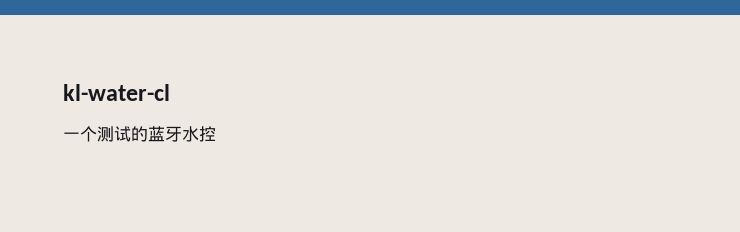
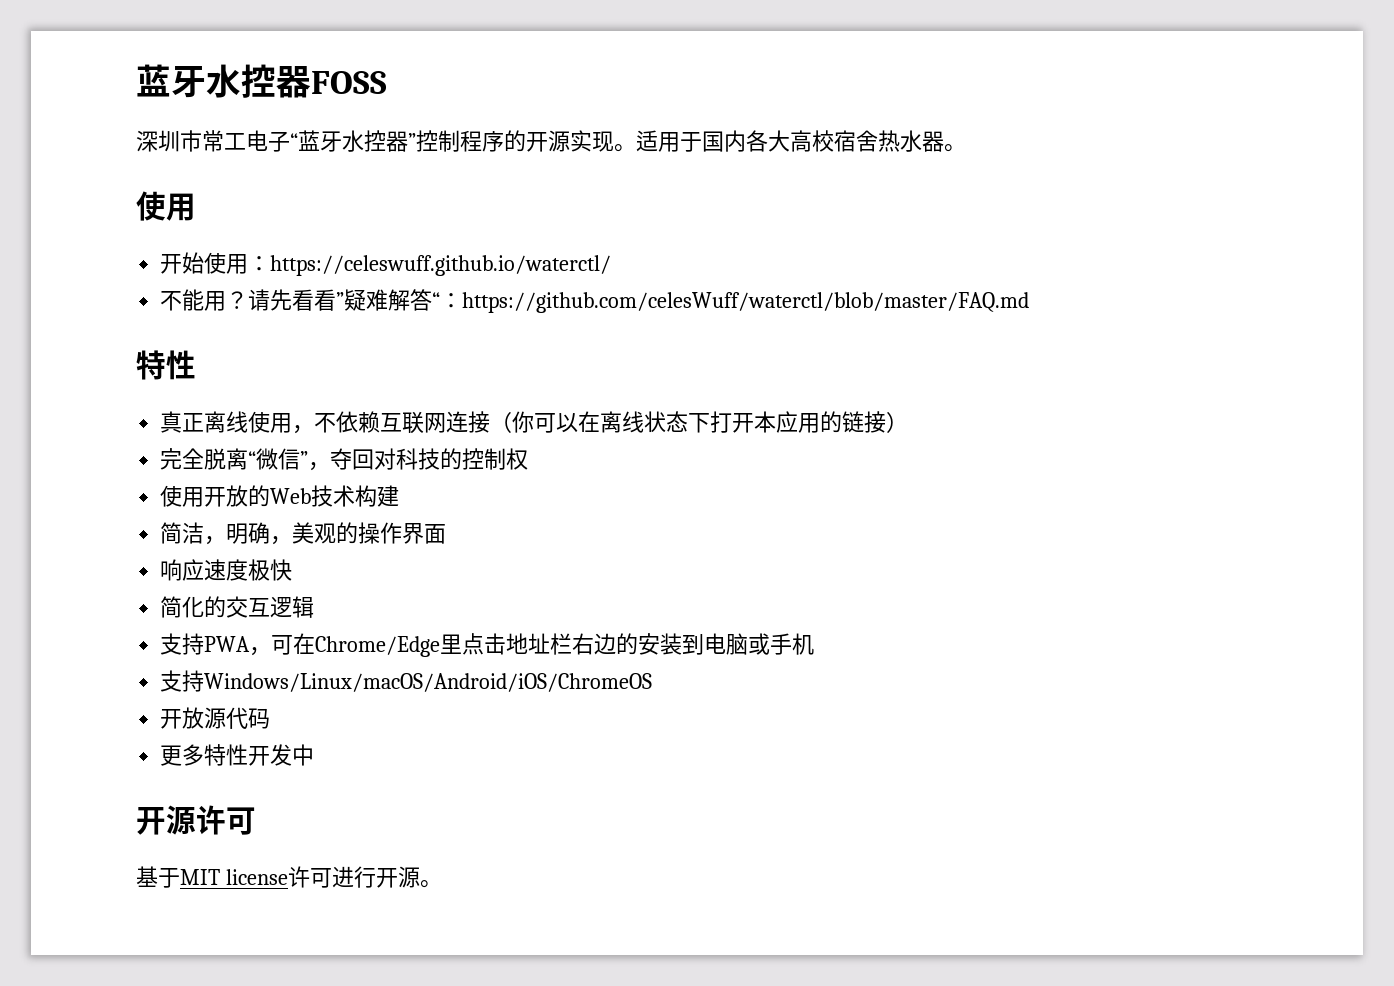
[63,84,170,101] [63,126,216,142] kl-water-cl // 一个测试的蓝牙水控 -> [136,64,387,98] [136,130,966,152] [136,191,196,221] [160,252,612,276] [160,289,1030,313] [136,350,196,380] [160,411,909,434] [160,448,529,471] [160,485,400,507] [160,522,447,545] [160,559,293,581] [160,596,315,618] [160,633,815,657] [160,670,653,692] [160,707,271,729] [160,744,315,766] [136,805,256,835] [136,866,442,888] 蓝牙水控器FOSS // 深圳市常工电子“蓝牙水控器”控制程序的开源实现。适用于国内各大高校宿舍热水器。 // 使用 // 开始使用：https://celeswuff.github.io/waterctl/ // 不能用？请先看看”疑难解答“：https://github.com/celesWuff/waterctl/blob/master/FAQ.md // 特性 // 真正离线使用，不依赖互联网连接（你可以在离线状态下打开本应用的链接） // 完全脱离“微信”，夺回对科技的控制权 // 使用开放的Web技术构建 // 简洁，明确，美观的操作界面 // 响应速度极快 // 简化的交互逻辑 // 支持PWA，可在Chrome/Edge里点击地址栏右边的安装到电脑或手机 // 支持Windows/Linux/macOS/Android/iOS/ChromeOS // 开放源代码 // 更多特性开发中 // 开源许可 // 基于MIT license许可进行开源。

